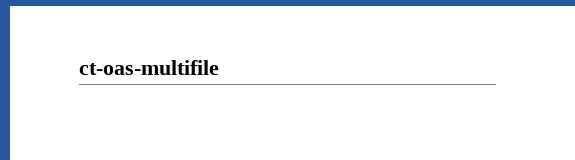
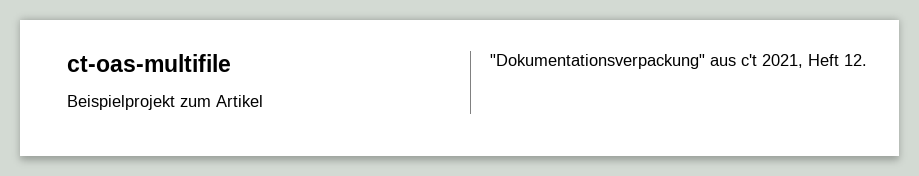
(219, 67) none -> [67,95,263,110] [490,54,867,69] // Beispielprojekt zum Artikel "Dokumentationsverpackung" aus c't 2021, Heft 12.

